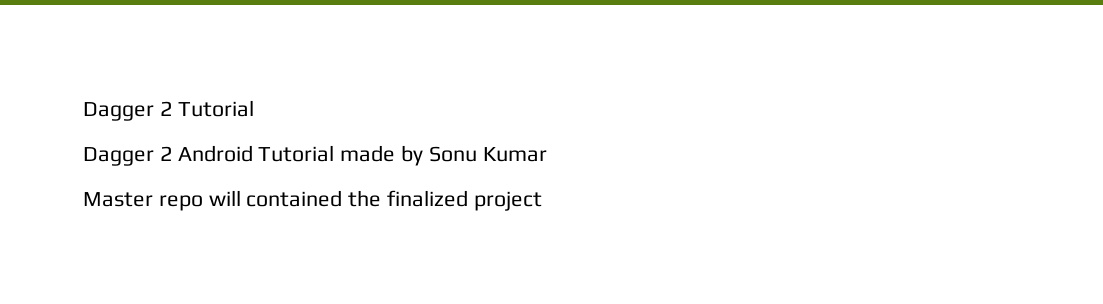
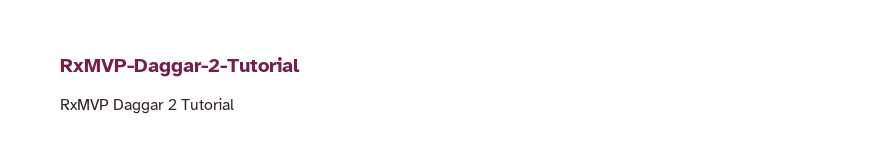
[83,102,154,121] Dagger -> [60,57,300,77] [60,99,165,114] RxMVP-Daggar-2-Tutorial // RxMVP Daggar
[83,145,547,166] [83,190,542,211] // Dagger 2 Android Tutorial made by Sonu Kumar // Master repo will contained the finalized project -> (234, 104) none

